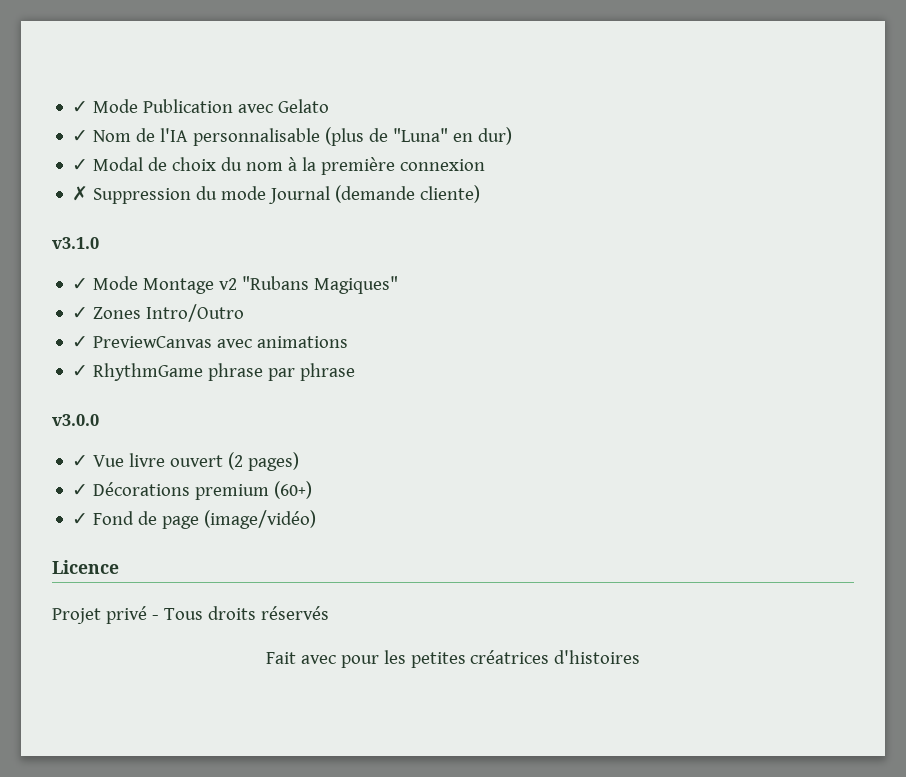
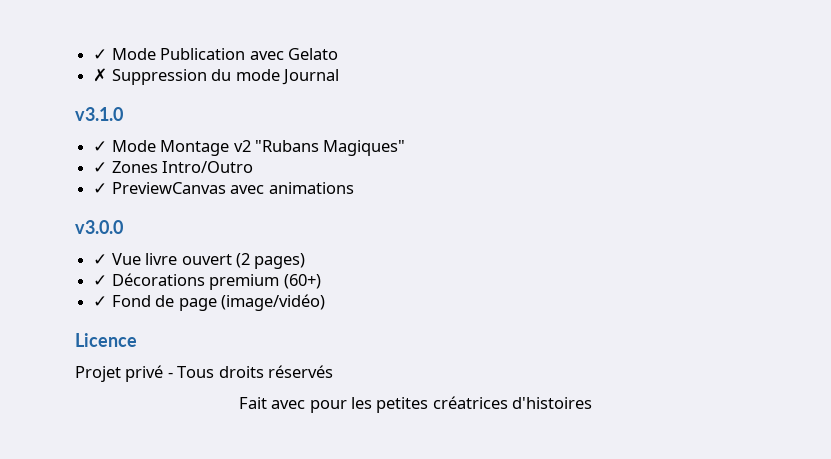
[72,127,513,146] [72,157,486,175] // ✓ Nom de l'IA personnalisable (plus de "Luna" en dur) // ✓ Modal de choix du nom à la première connexion -> (338, 54) none
[335,185,481,203] (demande cliente) -> (339, 77) none
[72,363,356,381] // ✓ RhythmGame phrase par phrase -> (354, 188) none

